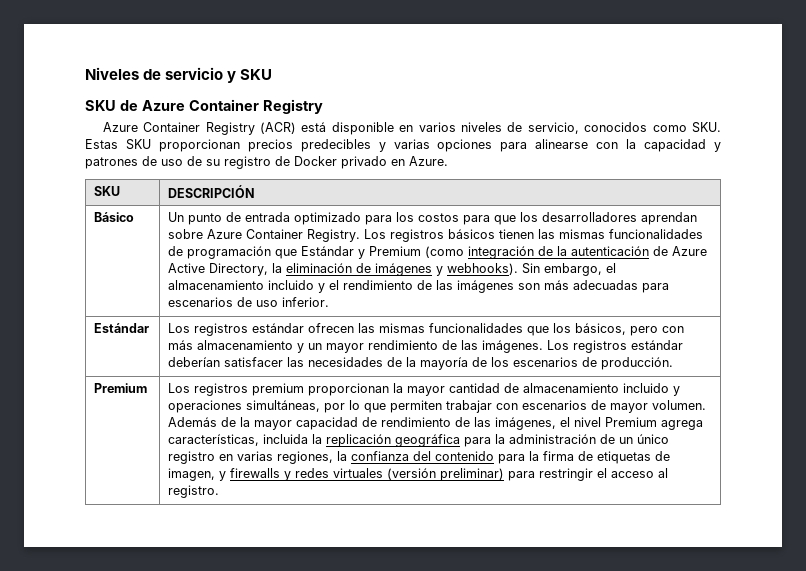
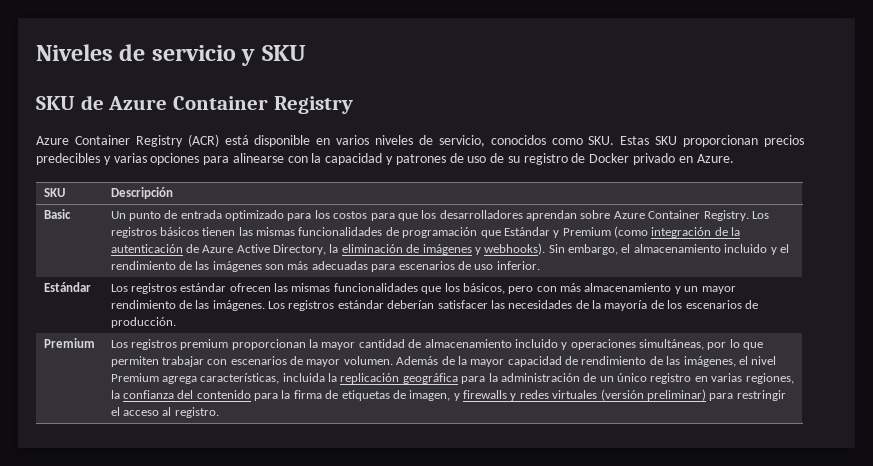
[168,185,256,198] [94,212,135,222] DESCRIPCIÓN // Básico -> [110,187,173,199] [43,209,71,219] Descripción // Basic

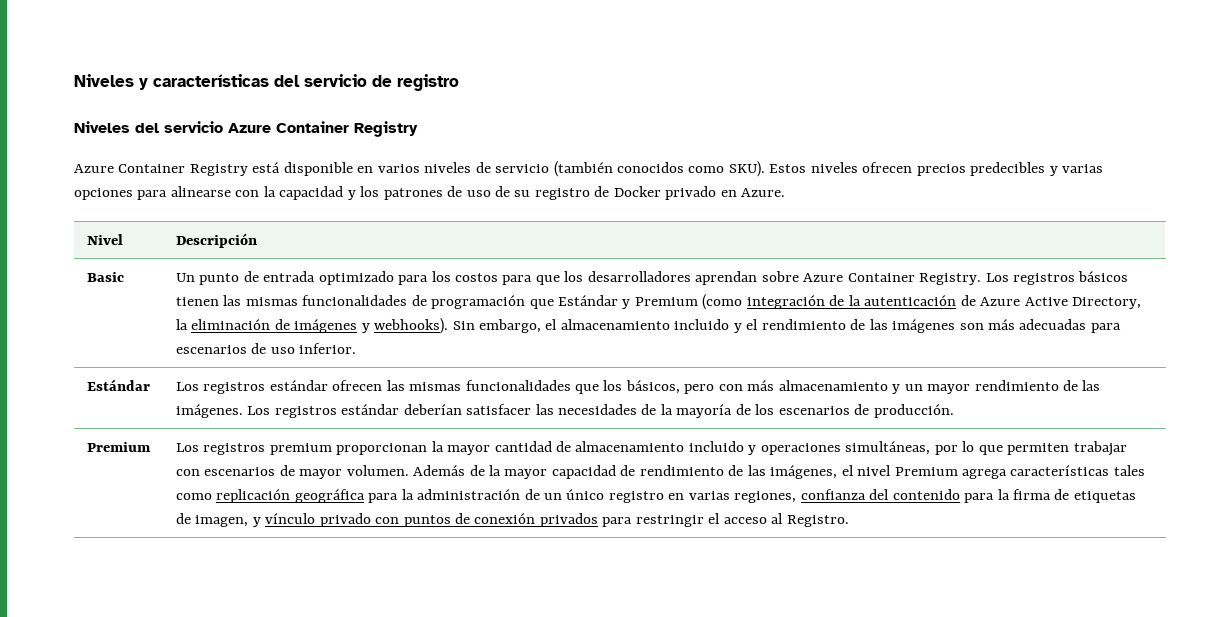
[36,44,306,66] [36,95,104,110] Niveles de servicio y SKU // SKU de -> [74,74,459,91] [74,121,223,133] Niveles y características del servicio de registro // Niveles del servicio
[187,134,219,147] (ACR) -> (248, 170) none
[438,135,759,147] servicio, conocidos como SKU. Estas SKU proporcionan -> [495,161,913,177] servicio (también conocidos como SKU). Estos niveles ofrecen
(394, 160) none -> [360,186,380,197] los
[43,188,65,197] SKU -> [86,234,123,245] Nivel
[200,373,338,384] características, incluida la -> [1010,465,1145,476] [175,493,212,500] características tales como
[110,390,120,399] la -> (797, 497) none
[463,389,706,401] firewalls y redes virtuales (versión preliminar) -> [265,513,598,527] vínculo privado con puntos de conexión privados
[174,407,219,418] registro. -> [786,515,849,527] Registro.

